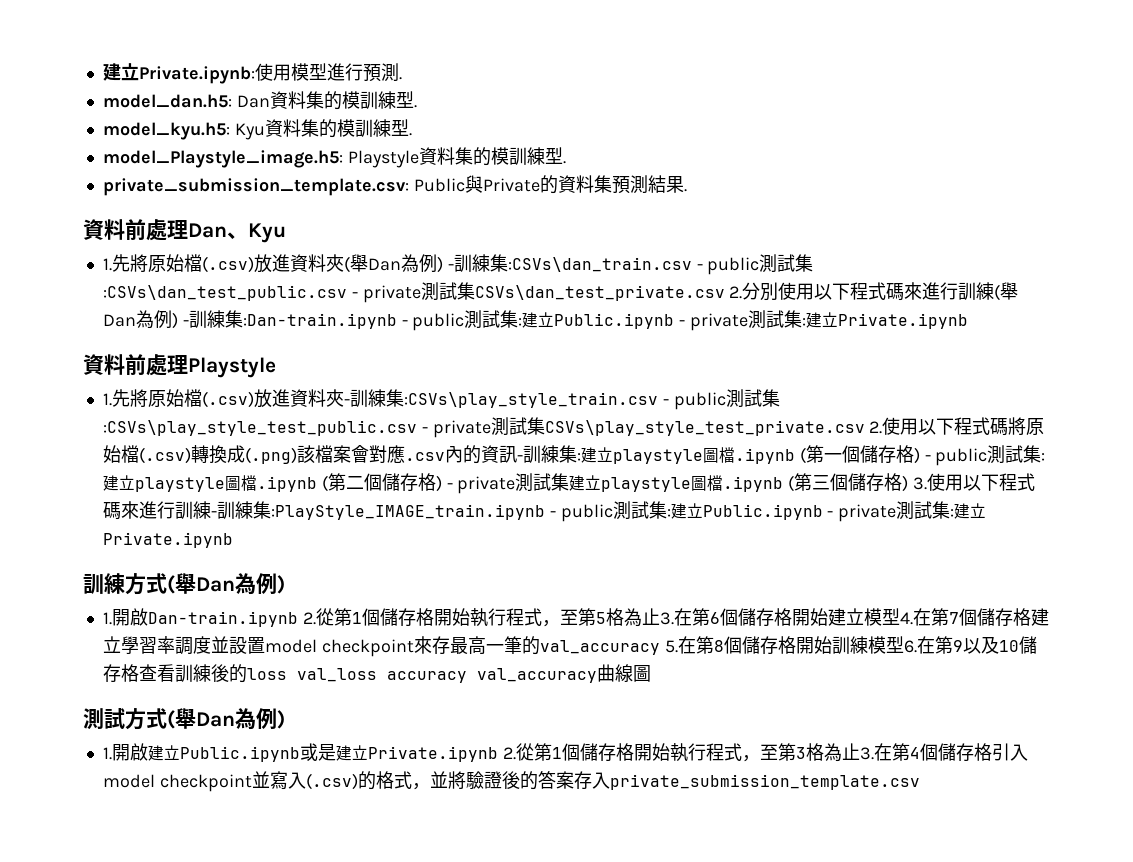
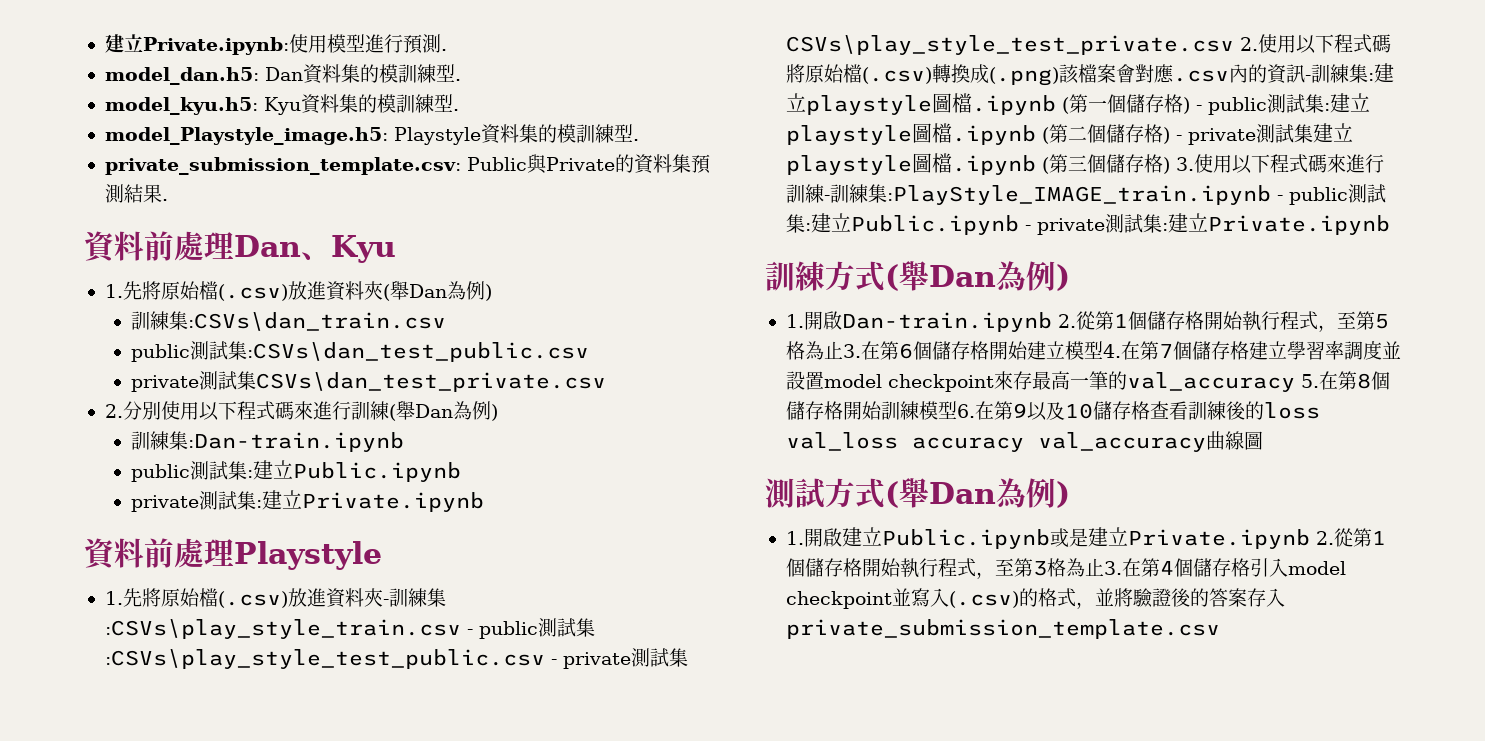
[447,264,454,270] - -> (492, 292) //
[696,264,703,270] - -> (446, 321) //
[351,292,358,298] - -> (589, 352) //
(725, 293) none -> (606, 382) //
[182,320,189,326] - -> (498, 412) //
[401,310,686,331] - public測試集:建立Public.ipynb - -> [130,460,461,482] // public測試集:建立Public.ipynb //

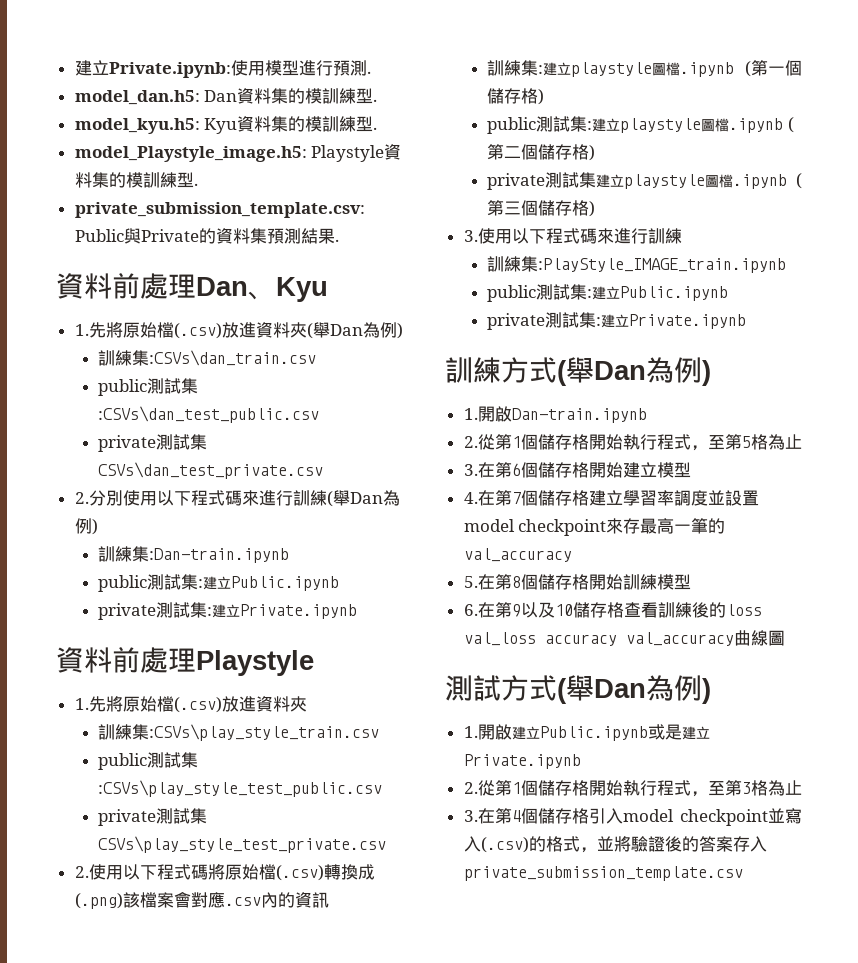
[382,599,389,605] - -> (307, 704) //
[466,629,473,635] - -> (380, 732) //
[550,659,557,665] - -> (383, 788) //
(1234, 45) none -> (387, 844) //
[1304,75,1311,81] - -> (329, 900) //
[1195,105,1202,111] - -> (545, 97) //
[1175,135,1182,141] - -> (596, 153) //
(1170, 165) none -> (596, 209) //
[823,195,830,201] - -> (682, 236) //
[1276,184,1386,205] [785,213,1031,235] - public測試集:建立Public.ipynb - -> [487,284,729,302] // public測試集:建立Public.ipynb //
(1052, 322) none -> (647, 415) //
(843, 350) none -> (802, 441) //
(1103, 350) none -> (691, 470) //
(1295, 382) none -> (572, 555) //
(957, 410) none -> (691, 582) //
(1310, 539) none -> (581, 761) //
(1104, 567) none -> (802, 787) //

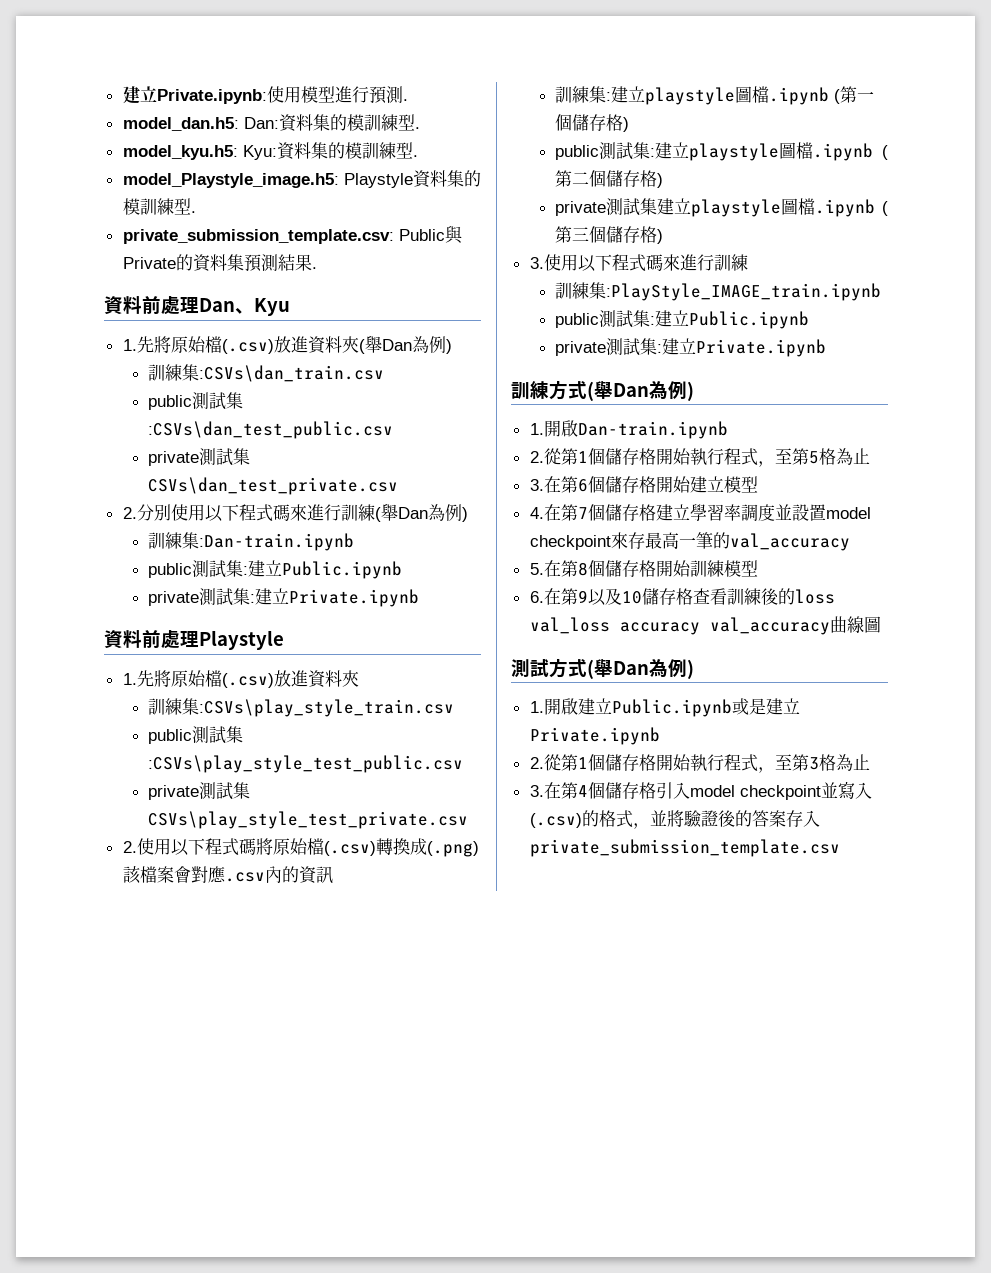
[204,90,238,102] Dan -> [243,117,279,129] Dan:
[204,118,238,134] Kyu -> [242,145,277,160] Kyu:

